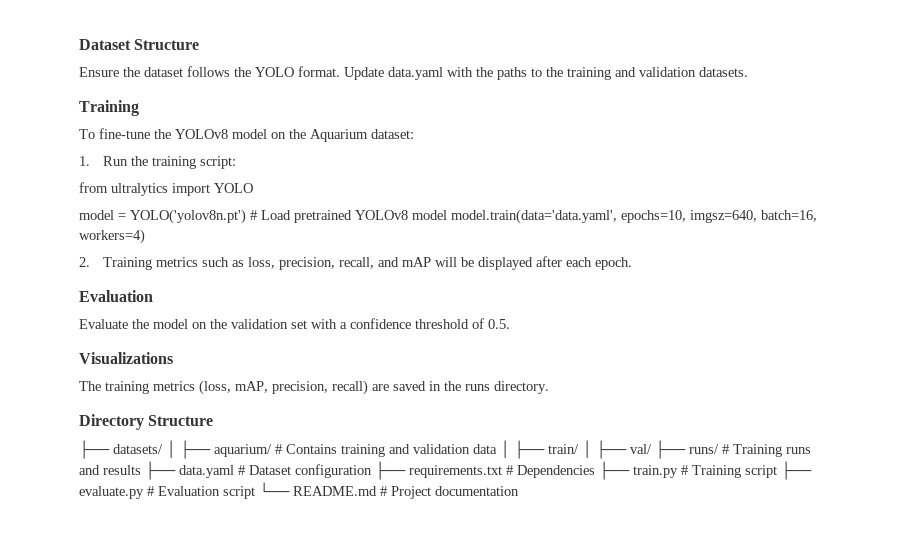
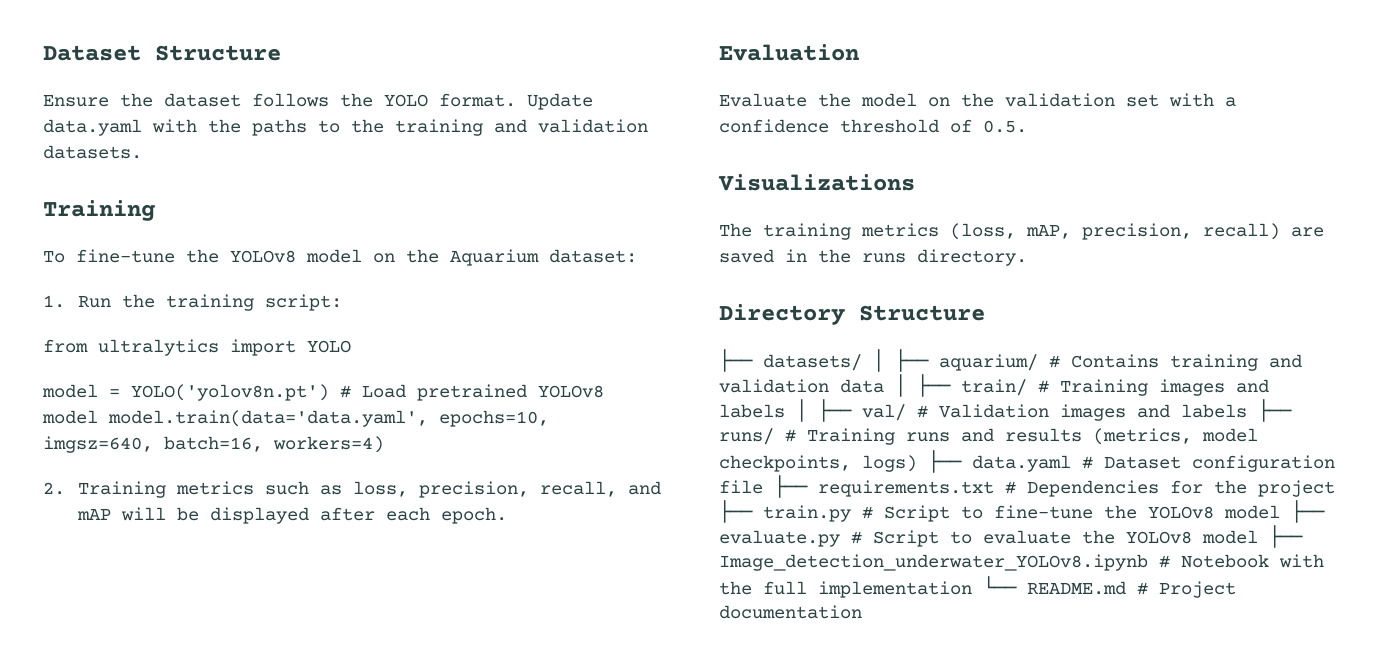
[582,440,652,459] │ ├── val/ -> [1038,379,1269,396] [719,399,1247,422] # Training images and labels │ ├── val/ # Validation images and labels
(141, 470) none -> [1093,428,1258,445] [719,455,917,472] (metrics, model checkpoints, logs)
(372, 471) none -> [719,480,763,494] file
[599,461,812,480] [79,486,255,499] ├── train.py # Training script ├── evaluate.py # Evaluation script -> [1170,480,1335,497] [719,500,1325,523] [719,525,1303,548] [719,554,1324,571] [719,581,972,598] for the project ├── train.py # Script to fine-tune the YOLOv8 model ├── evaluate.py # Script to evaluate the YOLOv8 model ├── Image_detection_underwater_YOLOv8.ipynb # Notebook with the full implementation

